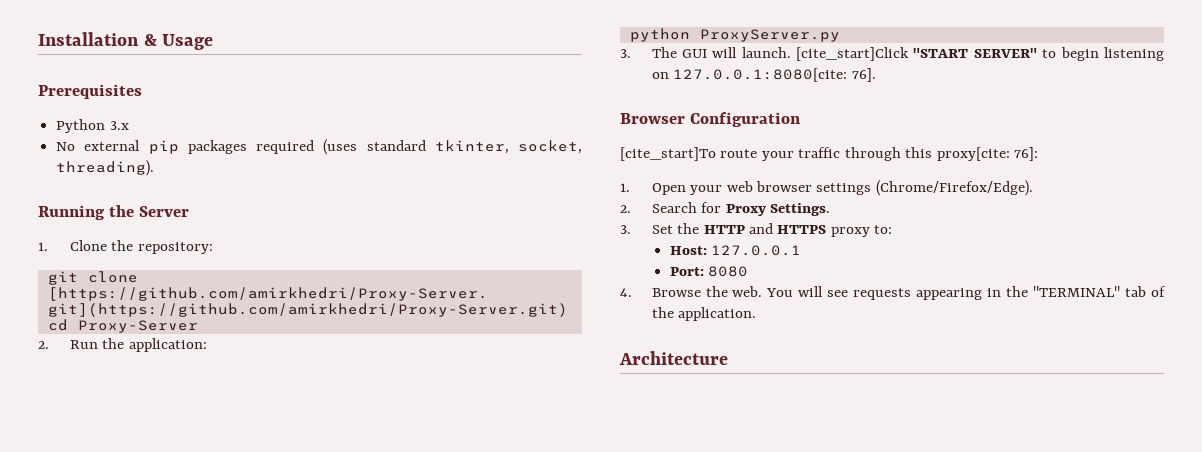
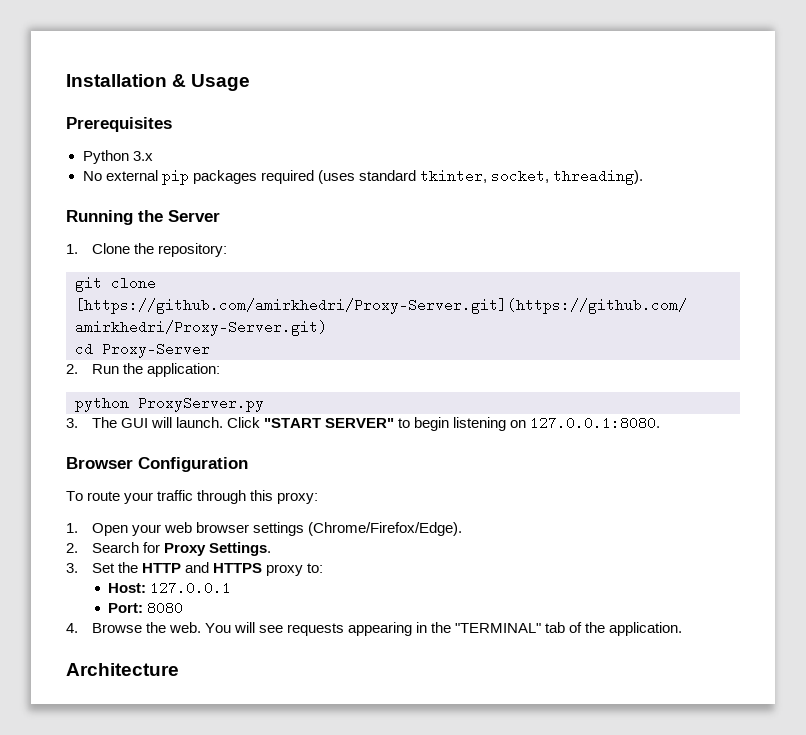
[796,47,910,61] [cite_start]Click -> [226,417,260,428] Click
[673,68,876,82] 127.0.0.1:8080[cite: 76]. -> [530,416,661,430] 127.0.0.1:8080.
[620,147,716,161] [cite_start]To -> [66,491,83,501] To
[936,147,1039,161] proxy[cite: 76]: -> [277,492,319,504] proxy:

